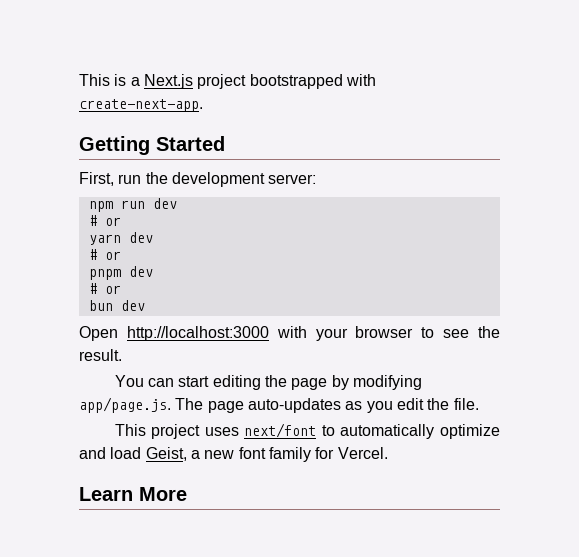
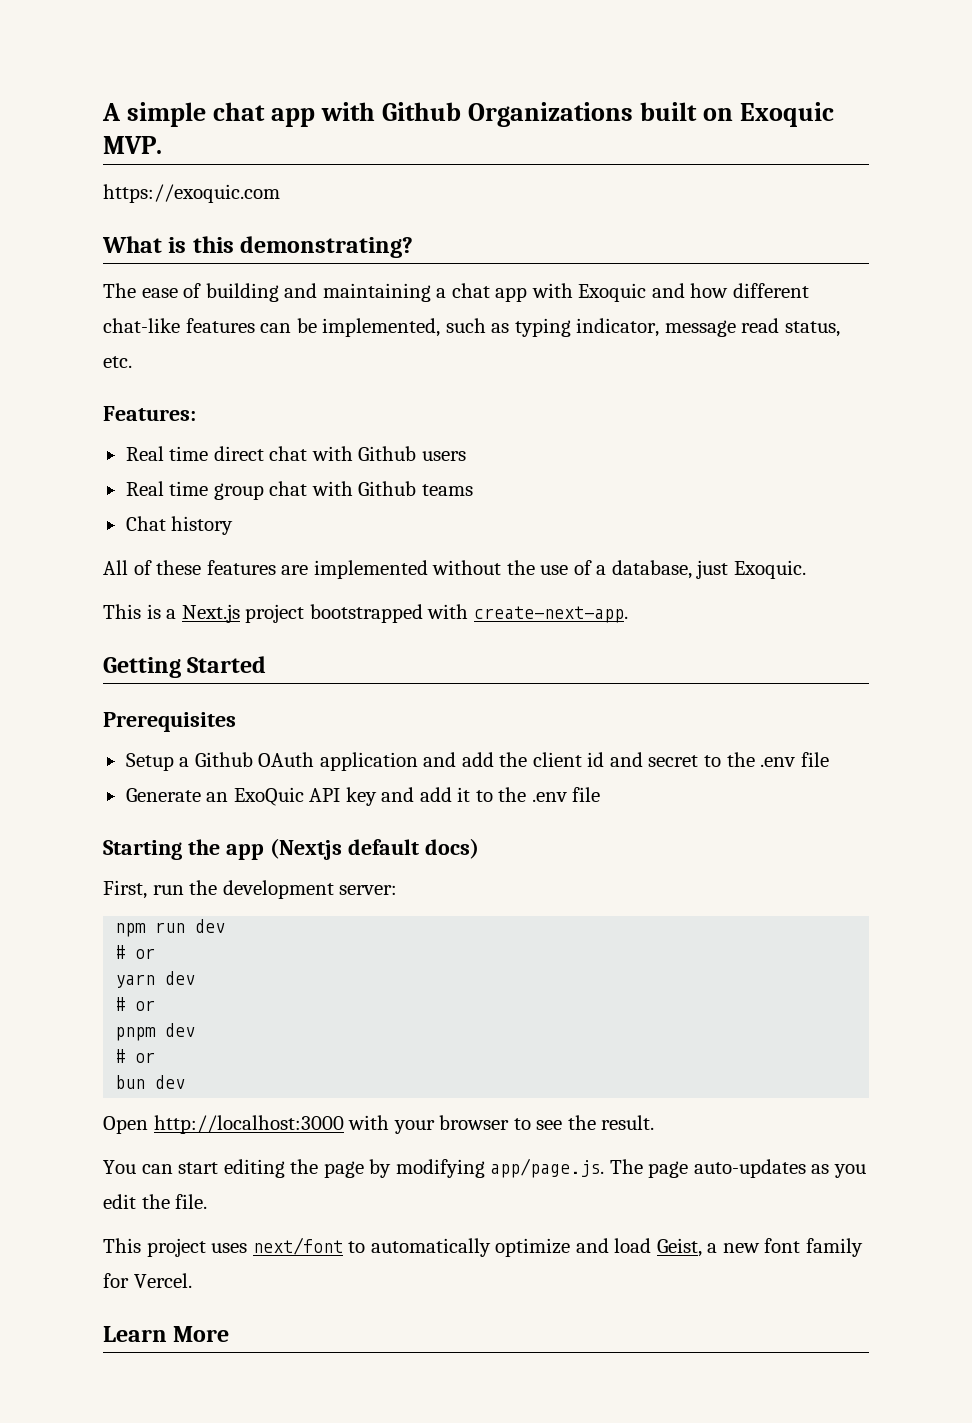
(79, 80) none -> [102,102,835,127] [103,136,162,154] [103,184,280,203] [102,236,414,258] [103,283,809,302] [103,318,840,337] [103,356,132,368] [103,406,196,421] [125,446,466,461] [125,481,473,500] [125,516,234,535] [103,560,806,579] A simple chat app with Github Organizations built on Exoquic MVP. // https://exoquic.com // What is this demonstrating? // The ease of building and maintaining a chat app with Exoquic and how different chat-like features can be implemented, such as typing indicator, message read status, etc. // Features: // Real time direct chat with Github users // Real time group chat with Github teams // Chat history // All of these features are implemented without the use of a database, just Exoquic. //
(225, 143) none -> [103,712,236,732] [125,752,829,771] [125,787,601,806] [103,838,479,860] // Prerequisites // Setup a Github OAuth application and add the client id and secret to the .env file // Generate an ExoQuic API key and add it to the .env file // Starting the app (Nextjs default docs)

